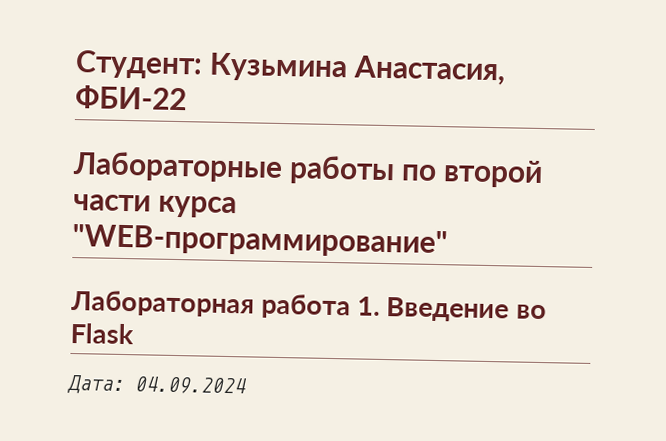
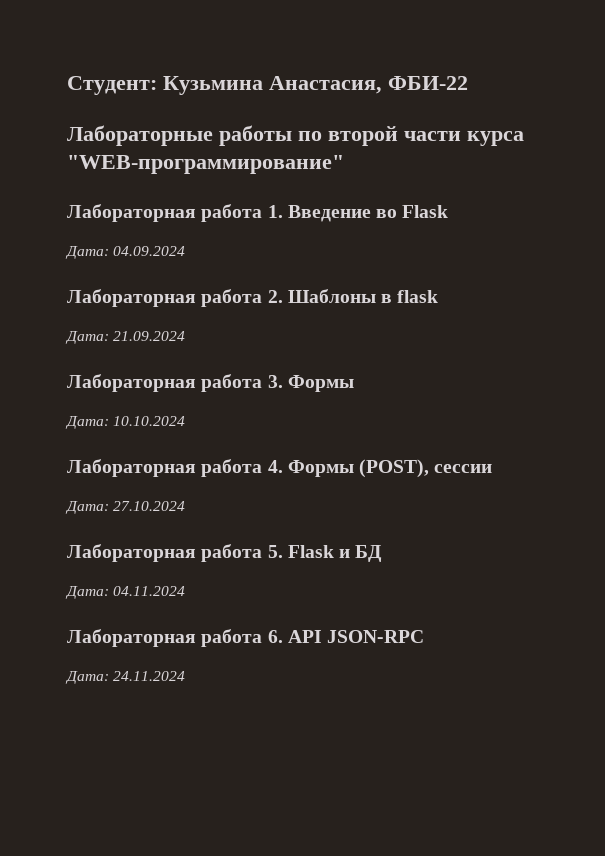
(247, 385) none -> [67,289,439,307] [65,331,186,344] [67,374,354,392] [65,416,186,429] [67,459,493,478] [65,501,186,514] [67,544,383,562] [65,586,186,599] [67,629,425,647] [65,671,186,684] // Лабораторная работа 2. Шаблоны в flask // Дата: 21.09.2024 // Лабораторная работа 3. Формы // Дата: 10.10.2024 // Лабораторная работа 4. Формы (POST), сессии // Дата: 27.10.2024 // Лабораторная работа 5. Flask и БД // Дата: 04.11.2024 // Лабораторная работа 6. API JSON-RPC // Дата: 24.11.2024

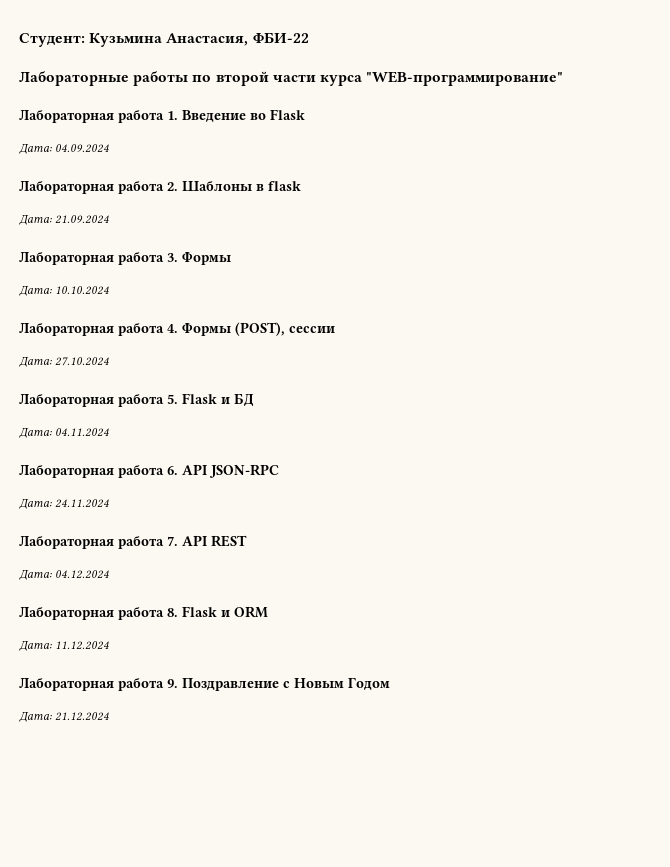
(186, 676) none -> [19,535,247,549] [19,570,110,580] [19,606,268,620] [19,641,110,651] [19,677,390,691] [19,712,110,722] // Лабораторная работа 7. API REST // Дата: 04.12.2024 // Лабораторная работа 8. Flask и ORM // Дата: 11.12.2024 // Лабораторная работа 9. Поздравление с Новым Годом // Дата: 21.12.2024

